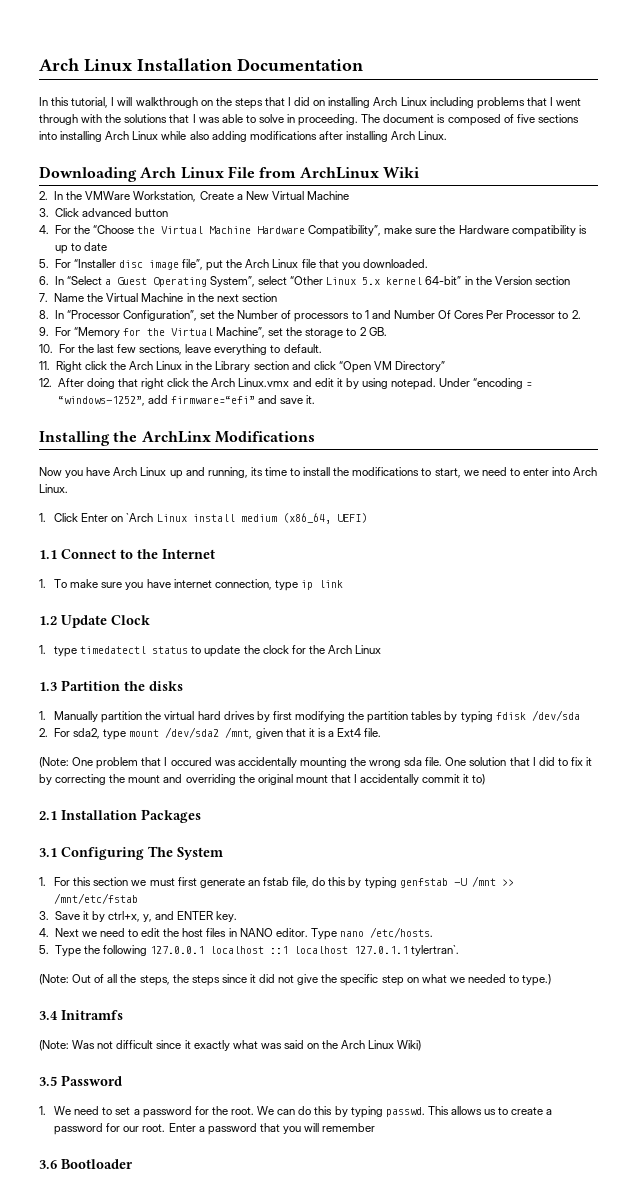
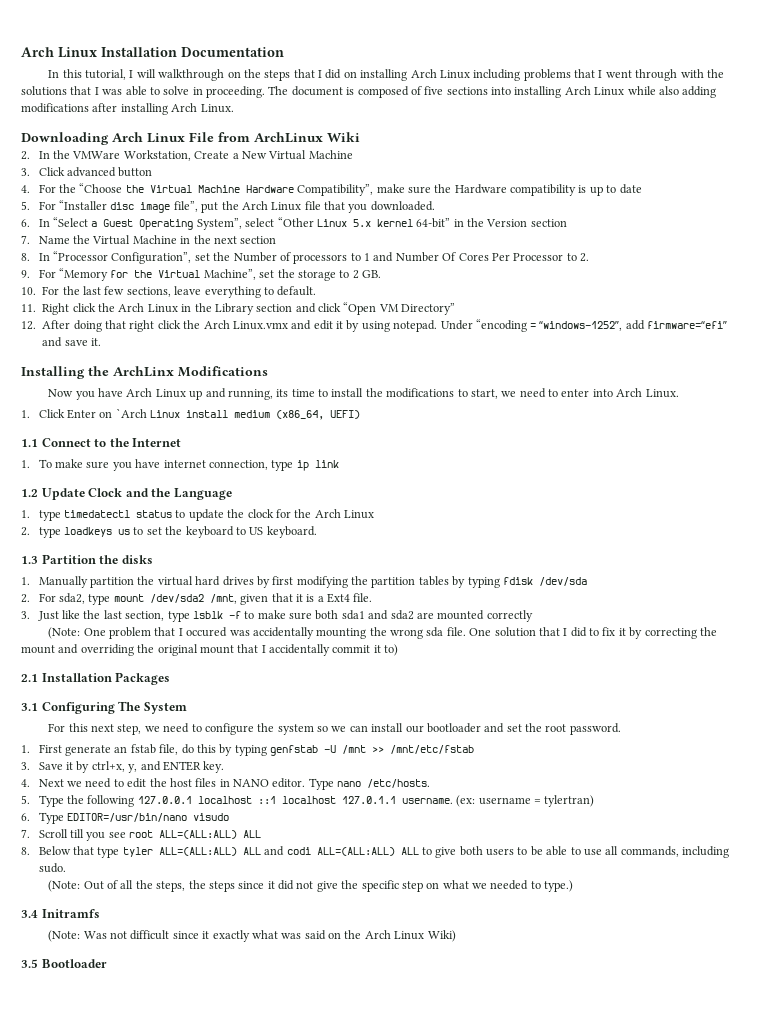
(150, 620) none -> [125,488,232,500] and the Language
(382, 649) none -> [21,526,317,538] // 2. type loadkeys us to set the keyboard to US keyboard.
(382, 732) none -> [21,610,533,622] // 3. Just like the last section, type lsblk -f to make sure both sda1 and sda2 are mounted correctly
[39,877,46,886] 1. -> (187, 708) none
[93,877,197,886] section we must first -> [91,723,621,735] [21,744,62,753] next step, we need to configure the system so we can install our bootloader and set the root password. // 1. First
[411,945,460,956] tylertran`. -> [401,795,595,807] [21,812,230,824] [21,829,262,841] [21,846,730,858] [38,863,66,873] username. (ex: username = tylertran) // 6. Type EDITOR=/usr/bin/nano visudo // 7. Scroll till you see root ALL=(ALL:ALL) ALL // 8. Below that type tyler ALL=(ALL:ALL) ALL and codi ALL=(ALL:ALL) ALL to give both users to be able to use all commands, including sudo.
[61,1075,122,1086] [39,1106,553,1118] [54,1123,376,1135] [39,1160,57,1169] Password // 1. We need to set a password for the root. We can do this by typing passwd. This allows us to create a password for our root. Enter a password that you will remember // 3.6 -> (38, 963) none

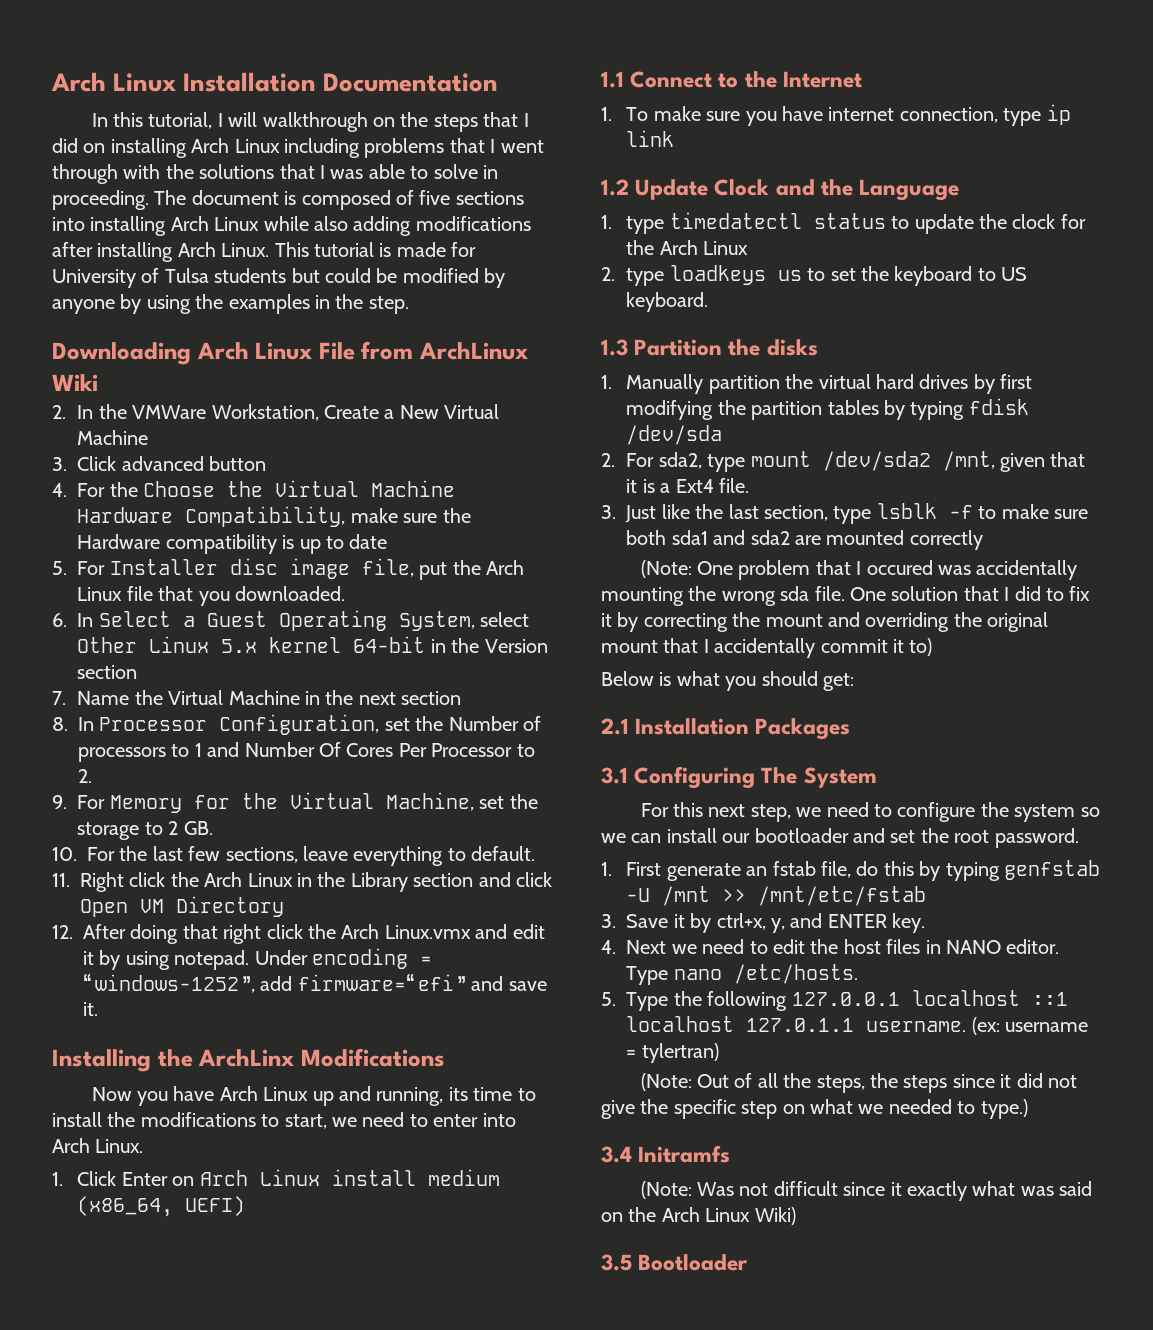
(234, 108) none -> [274,242,477,257] [52,268,506,288] [52,294,409,314] This tutorial is made for University of Tulsa students but could be modified by anyone by using the examples in the step.
[79,183,123,193] “Choose -> [143,481,216,497] Choose
[297,184,374,196] Compatibility”, -> [185,506,346,527] Compatibility,
[59,200,108,210] “Installer -> [109,559,218,575] Installer
[173,201,198,212] file”, -> [361,558,414,577] file,
[53,217,89,227] “Select -> [98,611,171,627] Select
[196,217,314,230] System”, select “Other -> [398,611,530,631] [77,637,138,653] System, select Other
[416,218,451,228] 64-bit” -> [353,636,426,653] 64-bit
[53,251,192,264] “Processor Configuration”, -> [99,714,380,735] Processor Configuration,
[59,268,109,281] “Memory -> [109,795,182,813] Memory
[203,269,256,280] Machine”, -> [385,792,474,811] Machine,
[343,302,456,315] “Open VM Directory” -> [80,896,284,917] Open VM Directory
[475,319,527,332] “encoding -> [312,948,408,969] encoding
[115,408,147,418] `Arch -> [199,1170,248,1186] Arch
(399, 650) none -> [601,671,854,691] // Below is what you should get:
[21,812,230,824] [21,829,262,841] [21,846,730,858] [38,863,66,873] // 6. Type EDITOR=/usr/bin/nano visudo // 7. Scroll till you see root ALL=(ALL:ALL) ALL // 8. Below that type tyler ALL=(ALL:ALL) ALL and codi ALL=(ALL:ALL) ALL to give both users to be able to use all commands, including sudo. -> (719, 1053) none

